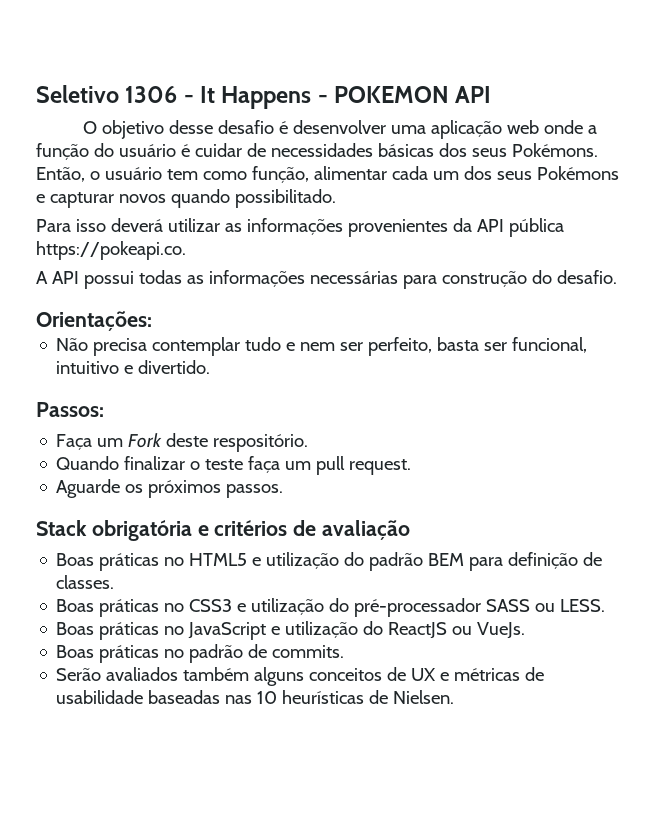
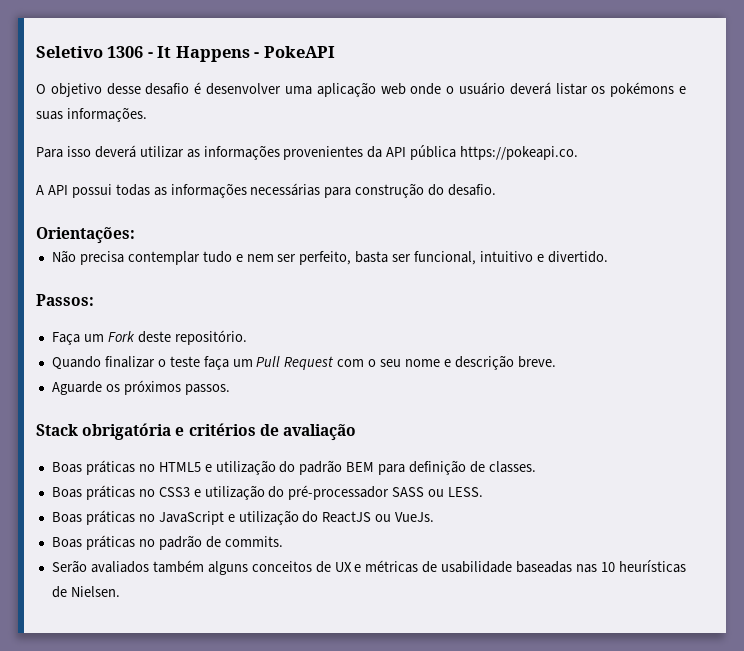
[334,86,492,103] POKEMON API -> [263,46,335,58] PokeAPI
[587,125,597,134] [36,143,598,160] [36,166,619,183] [36,189,336,208] a função do usuário é cuidar de necessidades básicas dos seus Pokémons. Então, o usuário tem como função, alimentar cada um dos seus Pokémons e capturar novos quando possibilitado. -> [446,82,686,97] [36,107,147,122] o usuário deverá listar os pokémons e suas informações.
[213,434,309,452] respositório. -> [174,330,247,345] repositório.
[316,456,412,475] pull request. -> [256,355,556,370] Pull Request com o seu nome e descrição breve.

